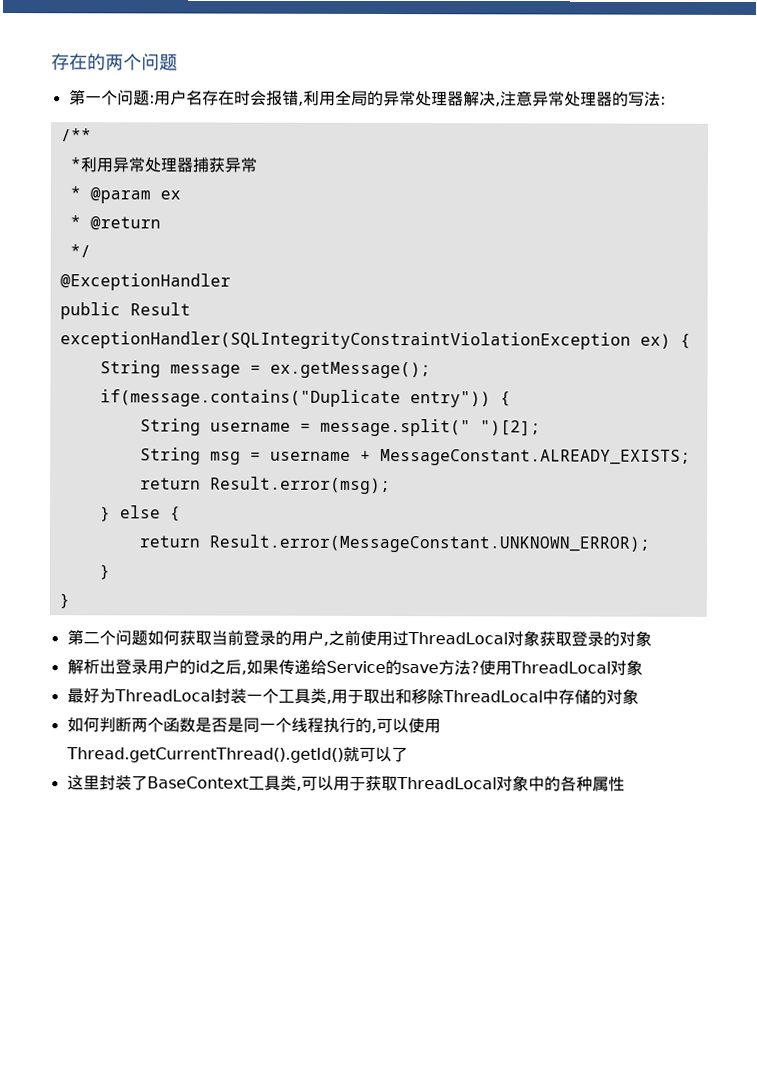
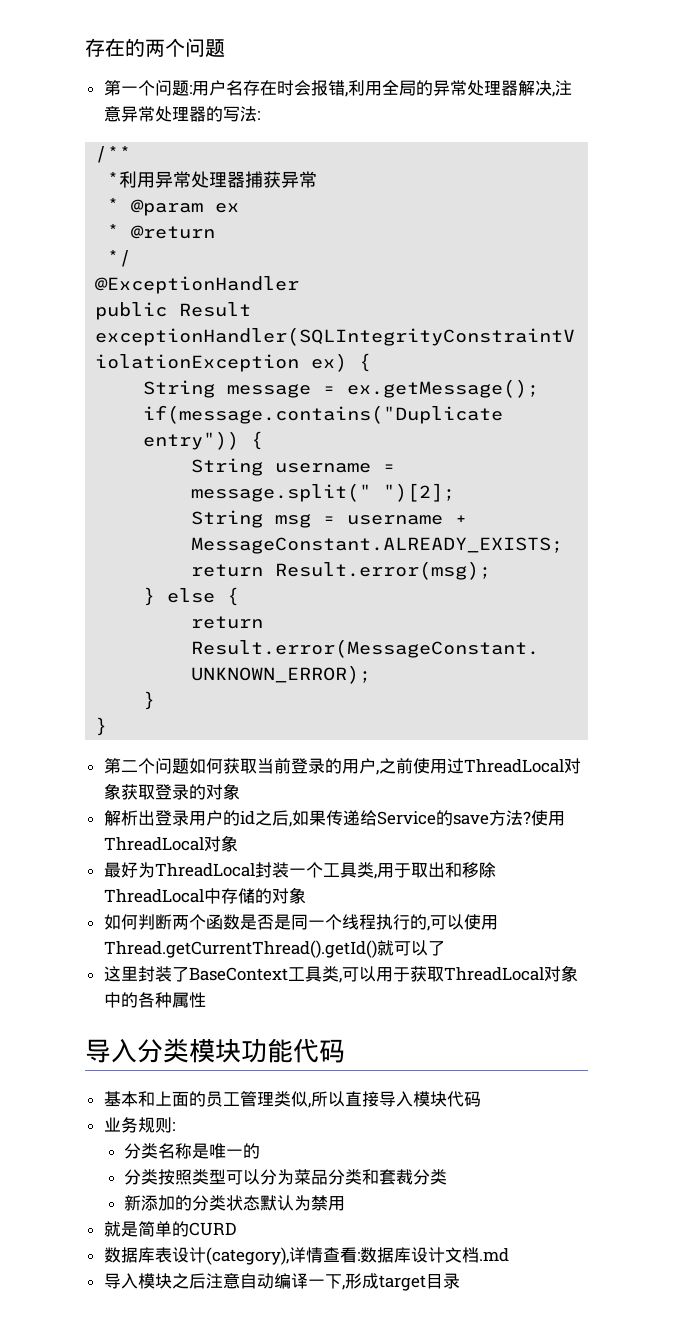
(625, 784) none -> [85,1038,345,1063] [103,1091,481,1108] [103,1117,175,1133] [123,1143,260,1159] [123,1169,447,1185] [123,1195,345,1211] [103,1221,236,1237] [103,1247,509,1265] [103,1273,460,1291] // 导入分类模块功能代码 // 基本和上面的员工管理类似,所以直接导入模块代码 // 业务规则: // 分类名称是唯一的 // 分类按照类型可以分为菜品分类和套裁分类 // 新添加的分类状态默认为禁用 // 就是简单的CURD // 数据库表设计(category),详情查看:数据库设计文档.md // 导入模块之后注意自动编译一下,形成target目录

